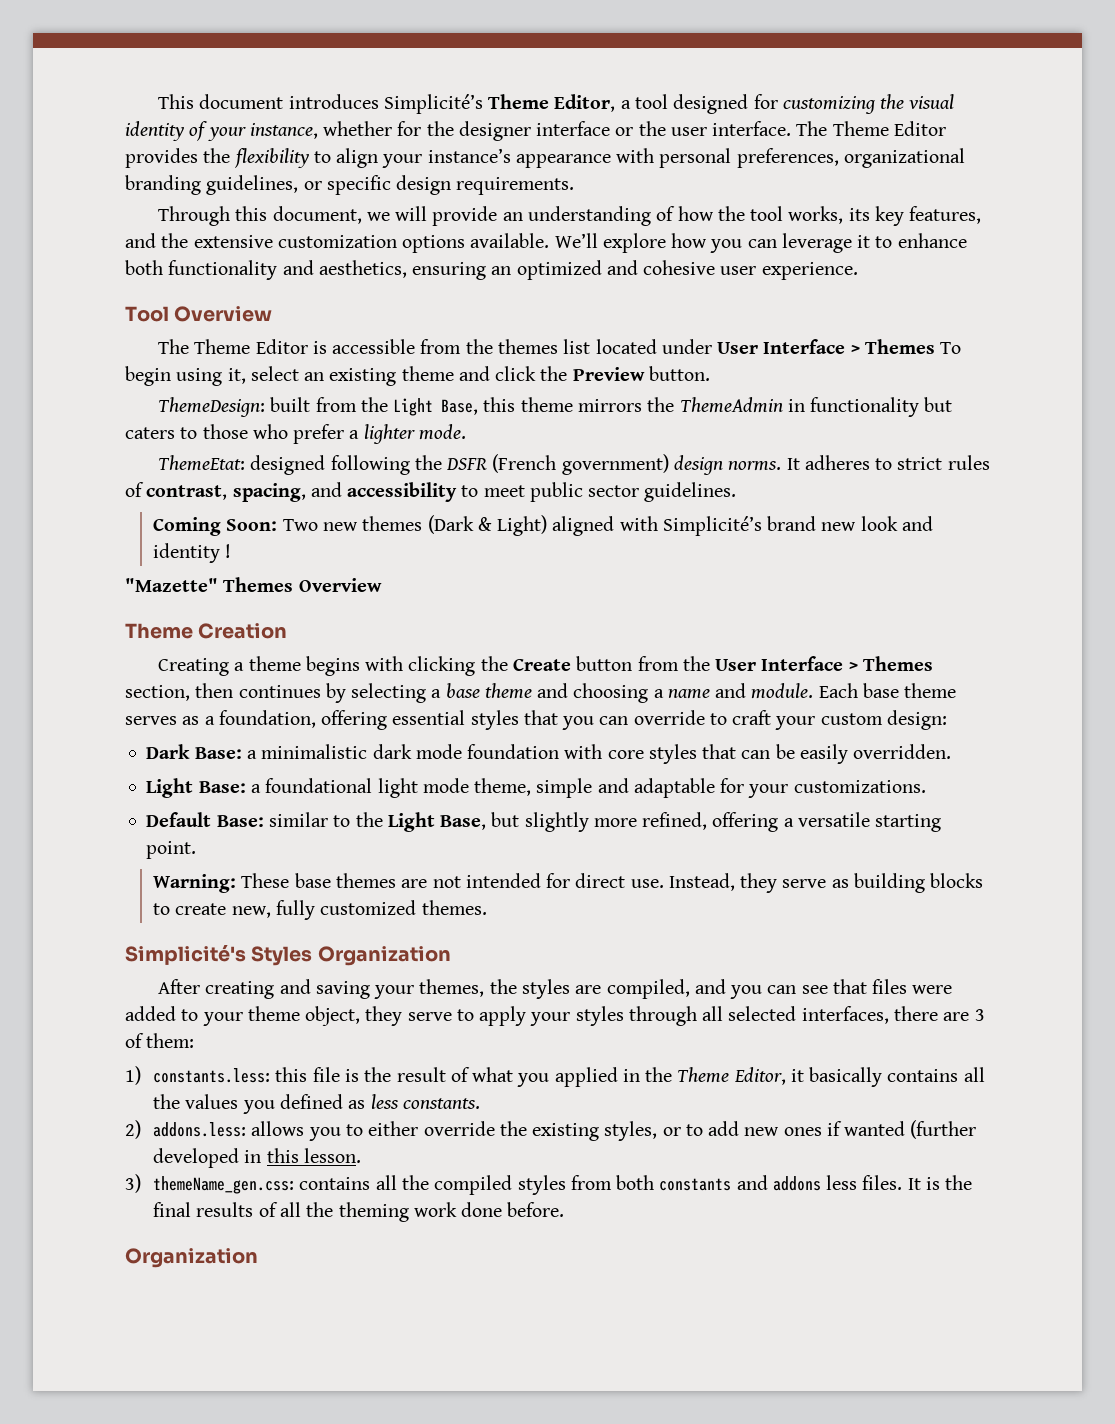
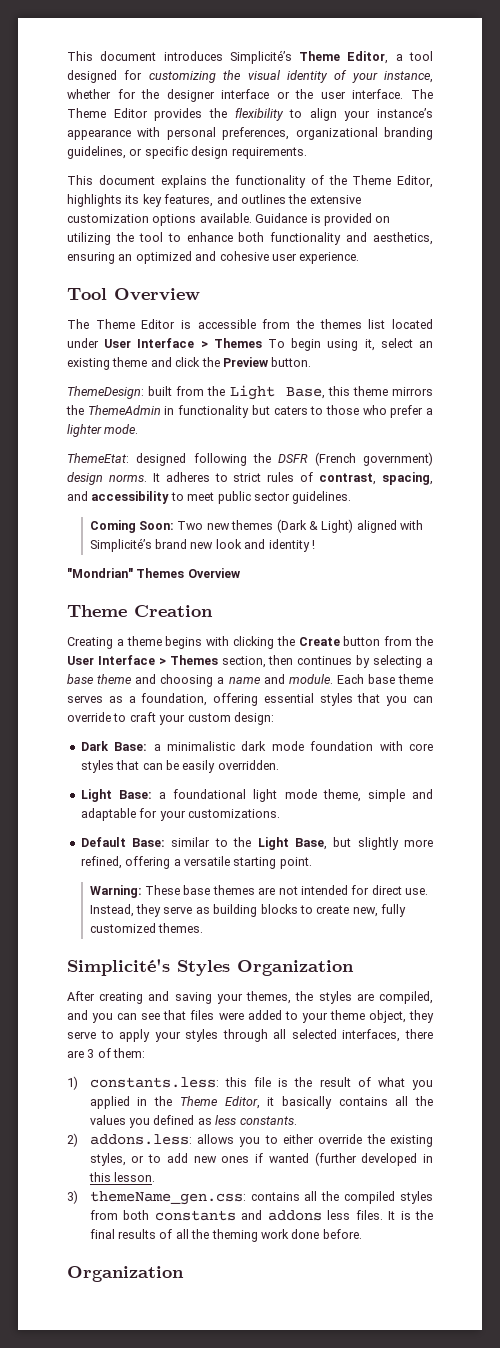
[158,206,844,226] Through this document, we will provide an understanding of how the tool works, -> [67,175,433,188] [67,194,122,207] This document explains the functionality of the Theme Editor, highlights
(156, 240) none -> [240,194,286,204] outlines
[554,233,871,253] We’ll explore how you can leverage it -> [255,213,391,226] [67,232,163,245] Guidance is provided on utilizing the tool
[125,578,218,592] "Mazette" -> [67,568,133,578] "Mondrian"

